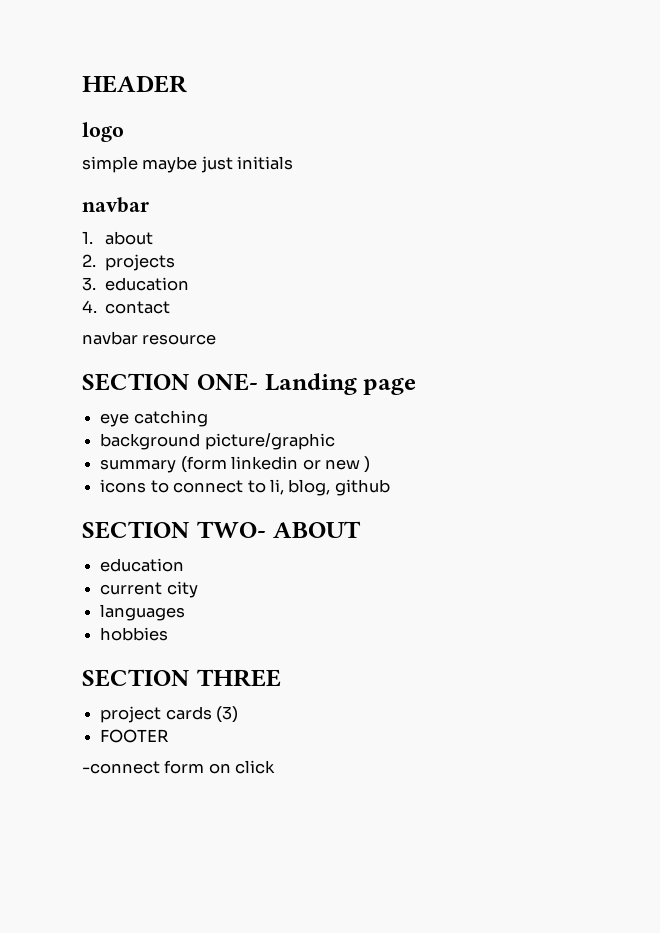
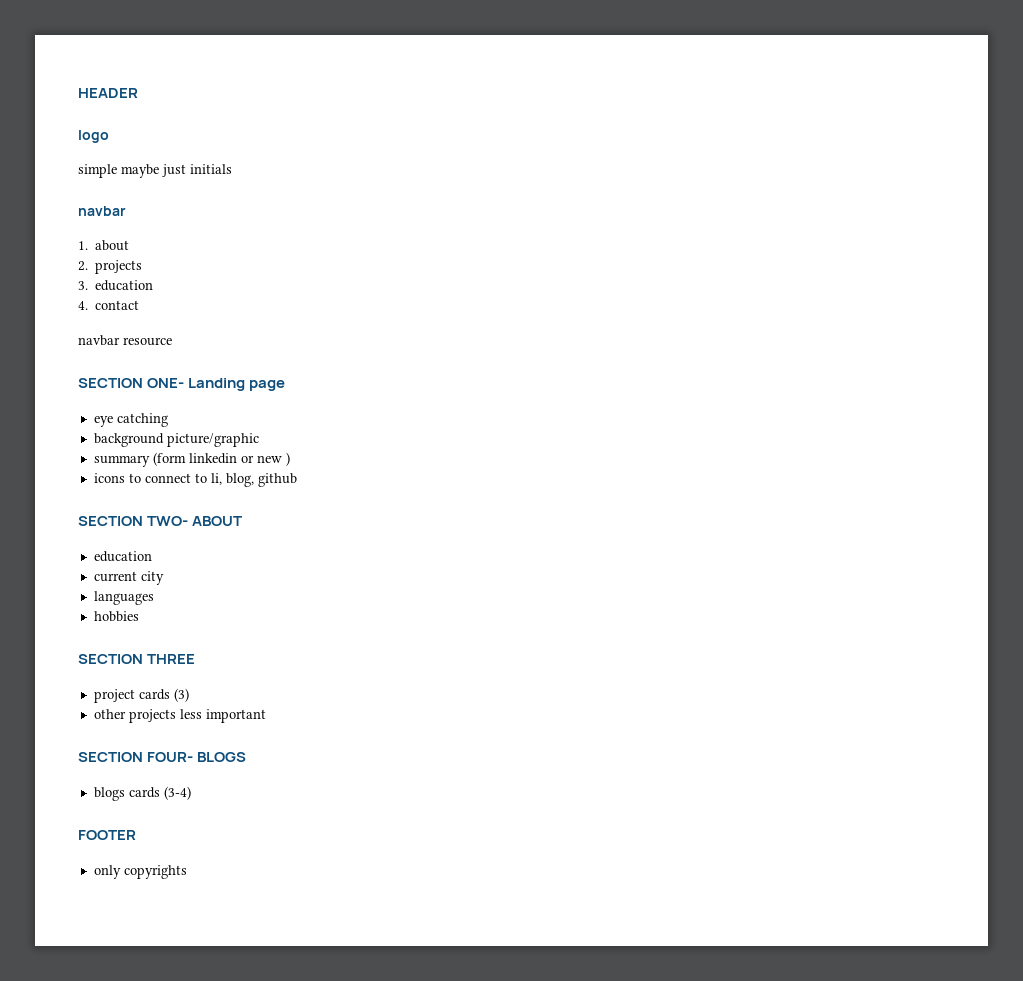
[100,729,170,743] [82,760,276,774] FOOTER // -connect form on click -> [93,709,266,723] [78,752,247,762] [93,786,191,801] [78,830,136,840] [93,865,187,879] other projects less important // SECTION FOUR- BLOGS // blogs cards (3-4) // FOOTER // only copyrights

